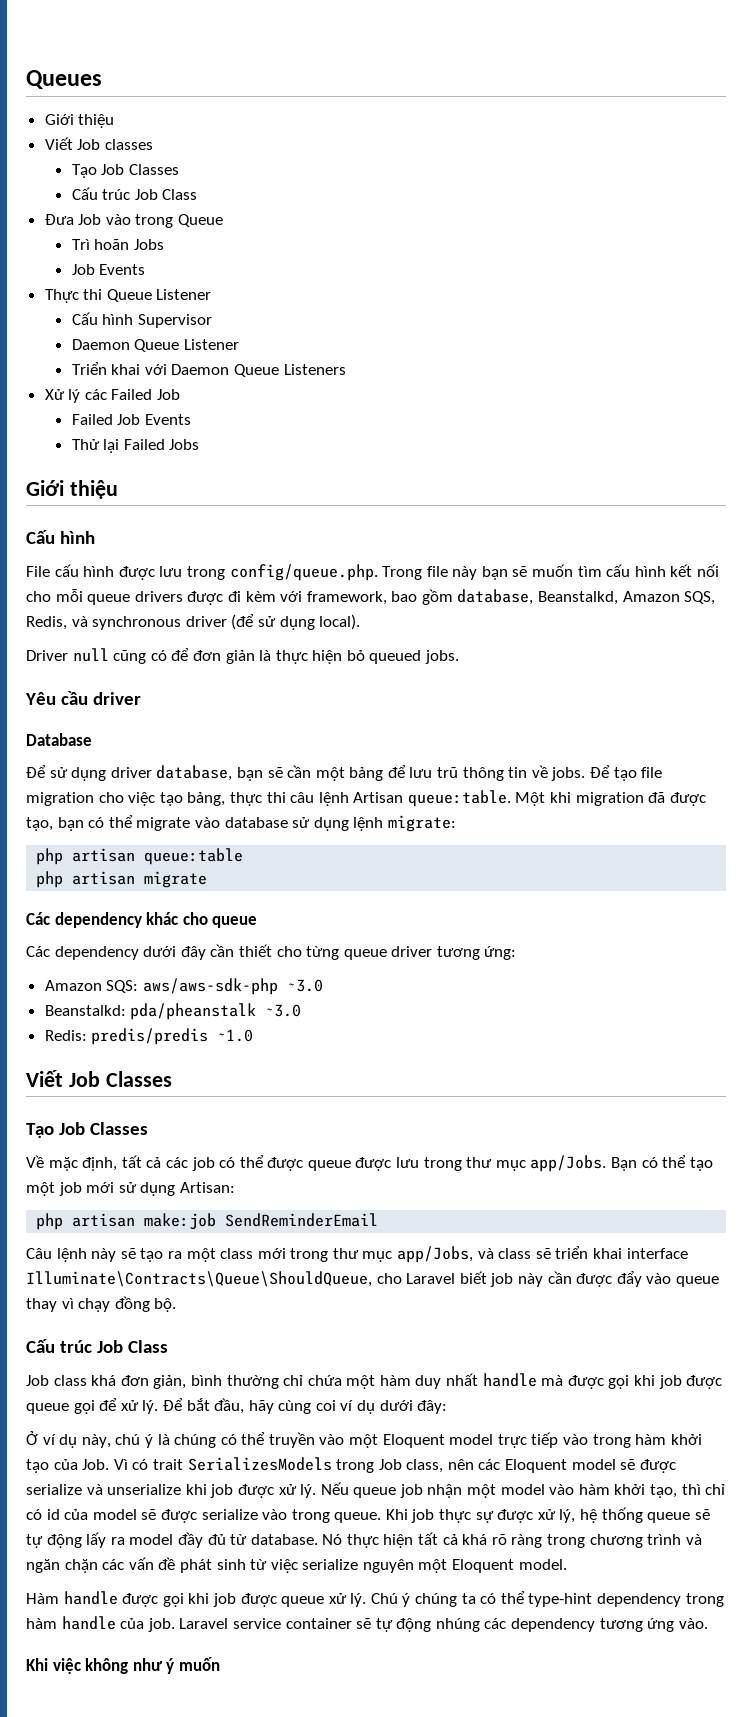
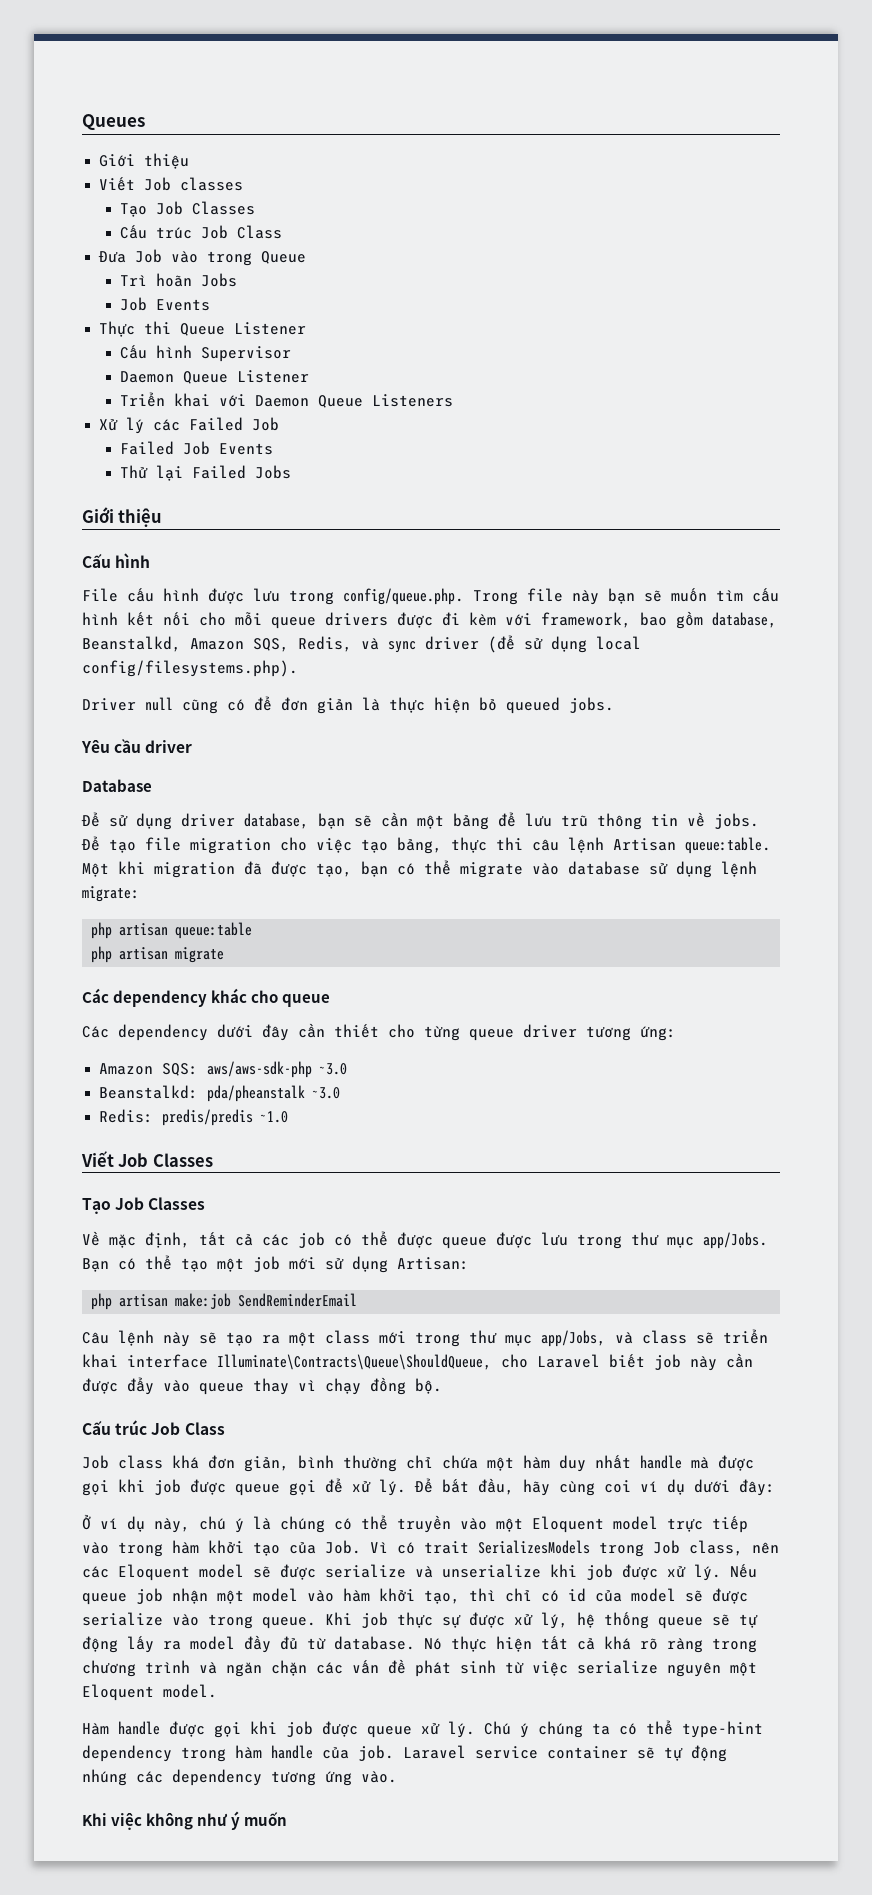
[92,616,182,630] synchronous -> [388,641,416,653] sync
[319,614,361,630] local). -> [596,636,641,650] [82,660,298,677] local config/filesystems.php).

